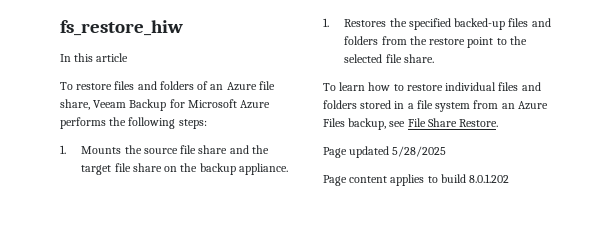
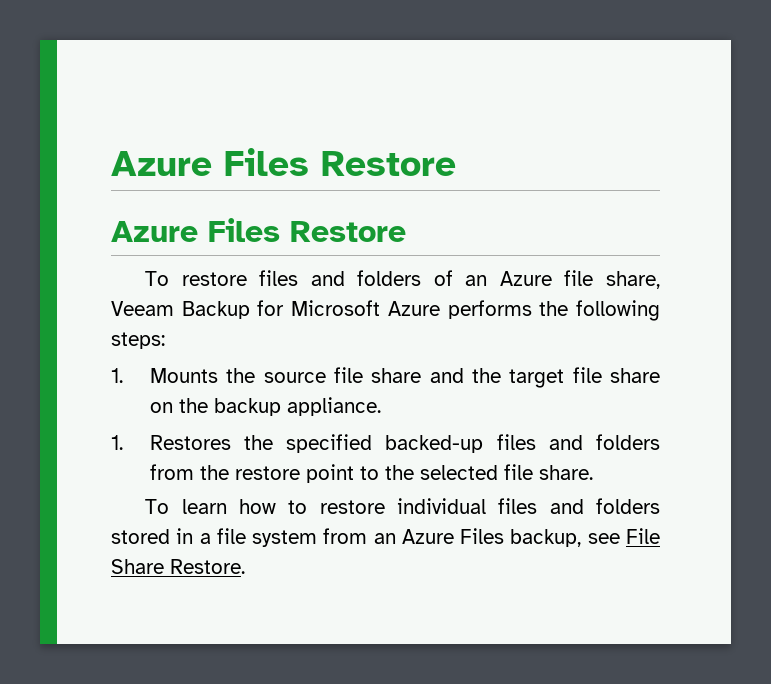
[60,20,183,36] [60,53,129,62] fs_restore_hiw // In this article -> [111,148,456,176] [111,218,406,242] Azure Files Restore // Azure Files Restore
[323,146,447,158] [323,174,510,186] // Page updated 5/28/2025 // Page content applies to build 8.0.1.202 -> (245, 566) none

